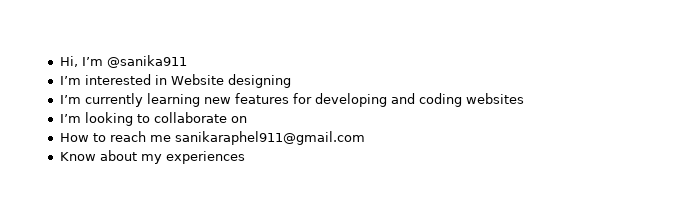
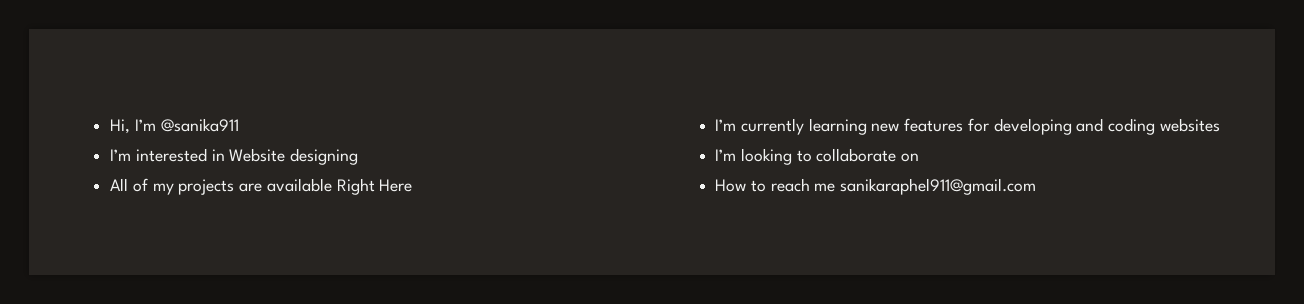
(291, 81) none -> [110,178,413,195] // All of my projects are available Right Here
[59,150,245,164] // Know about my experiences -> (1037, 186) none

